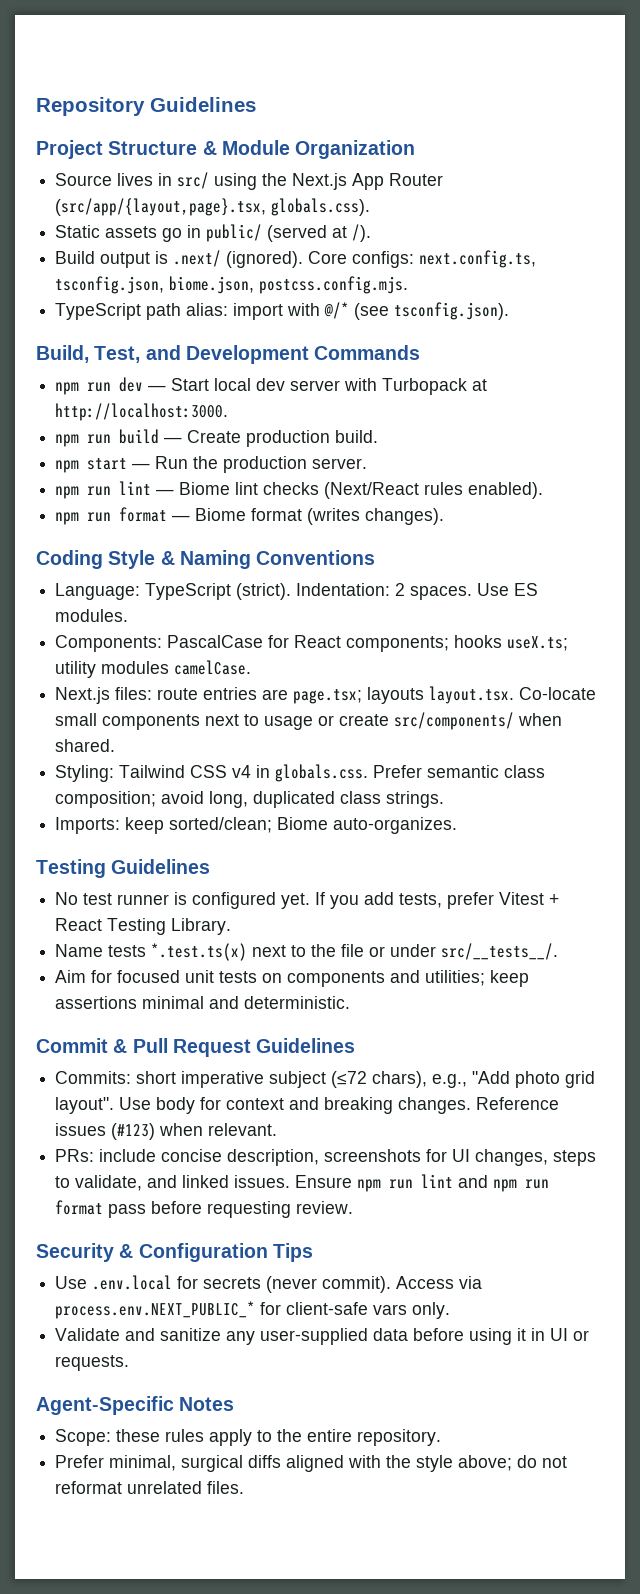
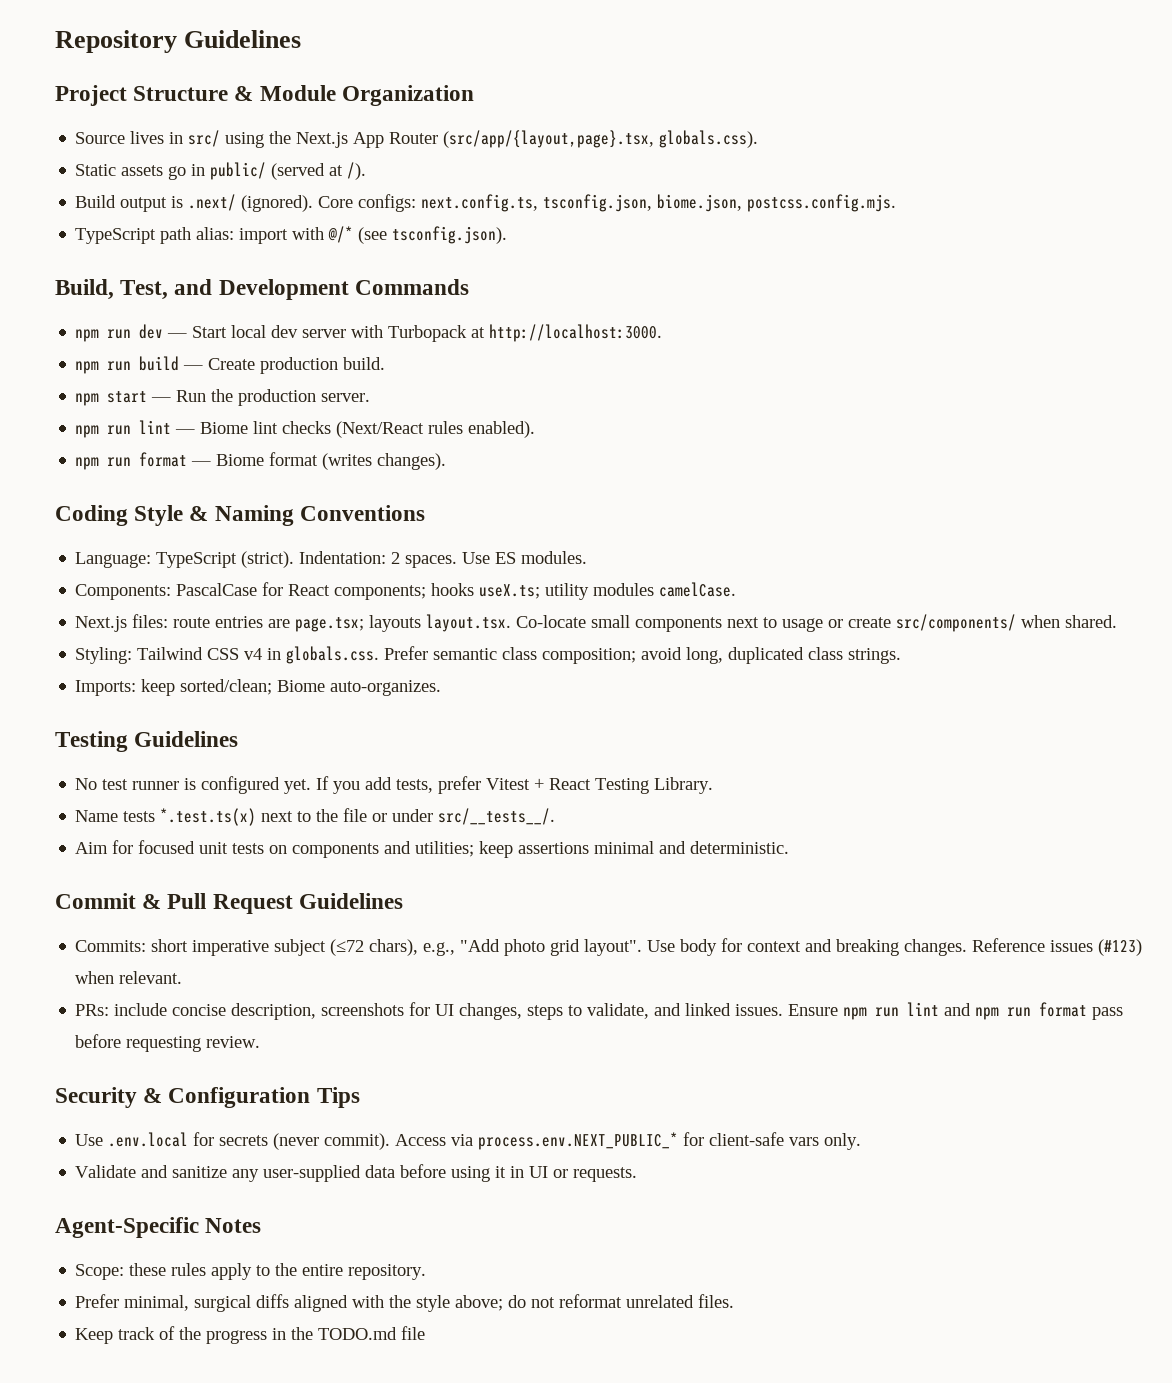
(245, 1487) none -> [75,1326,426,1344] // Keep track of the progress in the TODO.md file

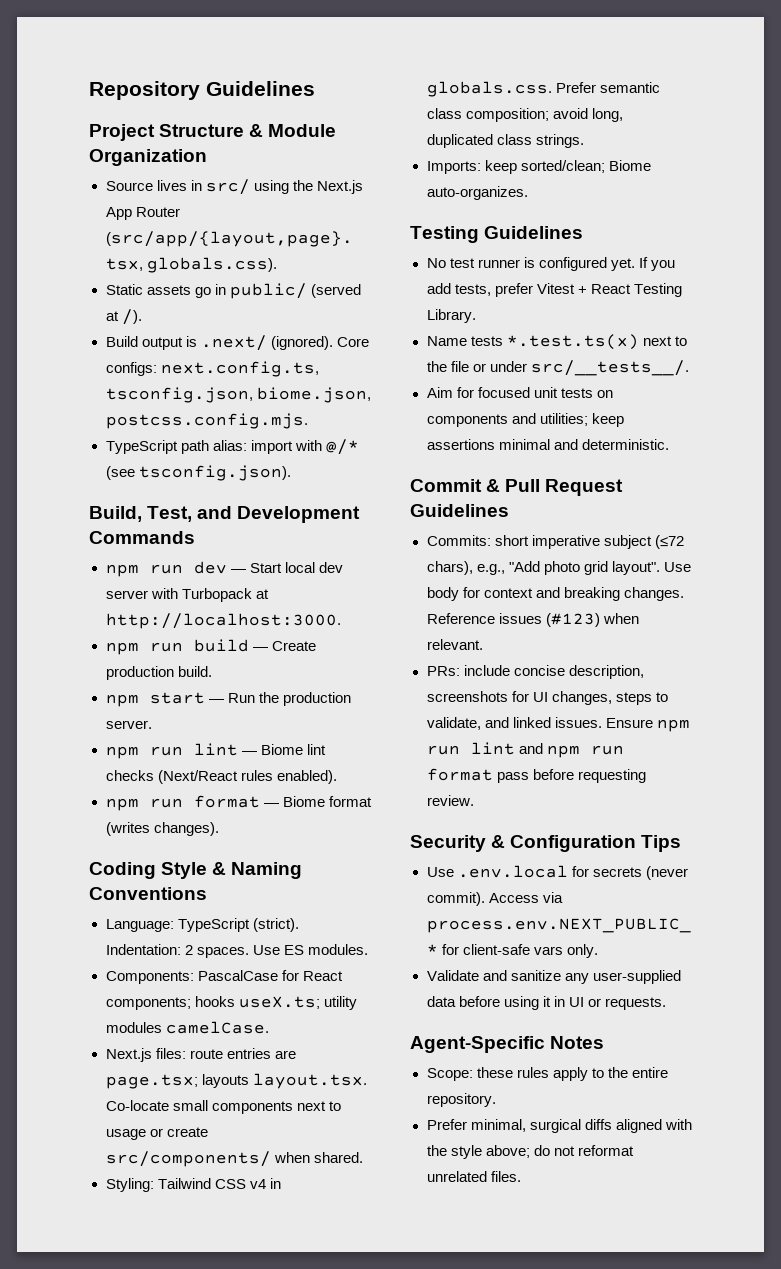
[75,1326,426,1344] // Keep track of the progress in the TODO.md file -> (521, 1176) none

